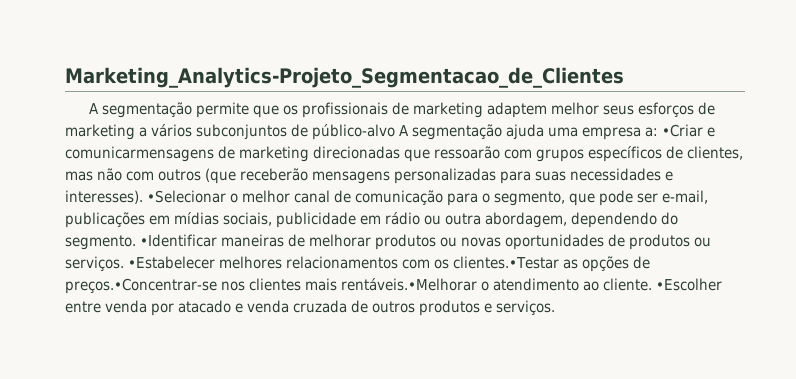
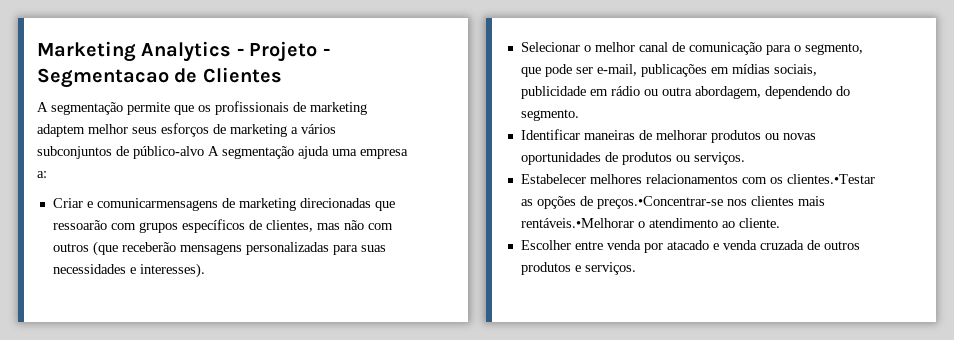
[65,67,624,88] Marketing_Analytics-Projeto_Segmentacao_de_Clientes -> [37,41,330,62] [37,67,282,88] Marketing Analytics - Projeto - Segmentacao de Clientes
[662,124,703,137] •Criar -> [52,198,83,208] // Criar
[147,190,226,203] •Selecionar -> [520,42,580,52] // Selecionar
[140,234,217,247] •Identificar -> [520,129,580,140] // Identificar
[128,256,215,269] •Estabelecer -> [520,174,586,184] // Estabelecer
[655,278,722,291] •Escolher -> [520,240,571,250] // Escolher

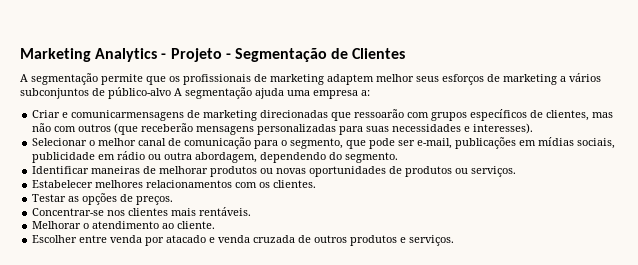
[37,68,169,88] Segmentacao -> [234,48,327,62] Segmentação
[786,174,875,184] clientes.•Testar -> [273,180,317,188] [32,194,67,202] clientes. // Testar
[596,196,723,209] preços.•Concentrar-se -> [136,196,174,205] [32,208,105,216] preços. // Concentrar-se
[520,218,634,228] rentáveis.•Melhorar -> [199,207,252,216] [32,221,82,229] rentáveis. // Melhorar

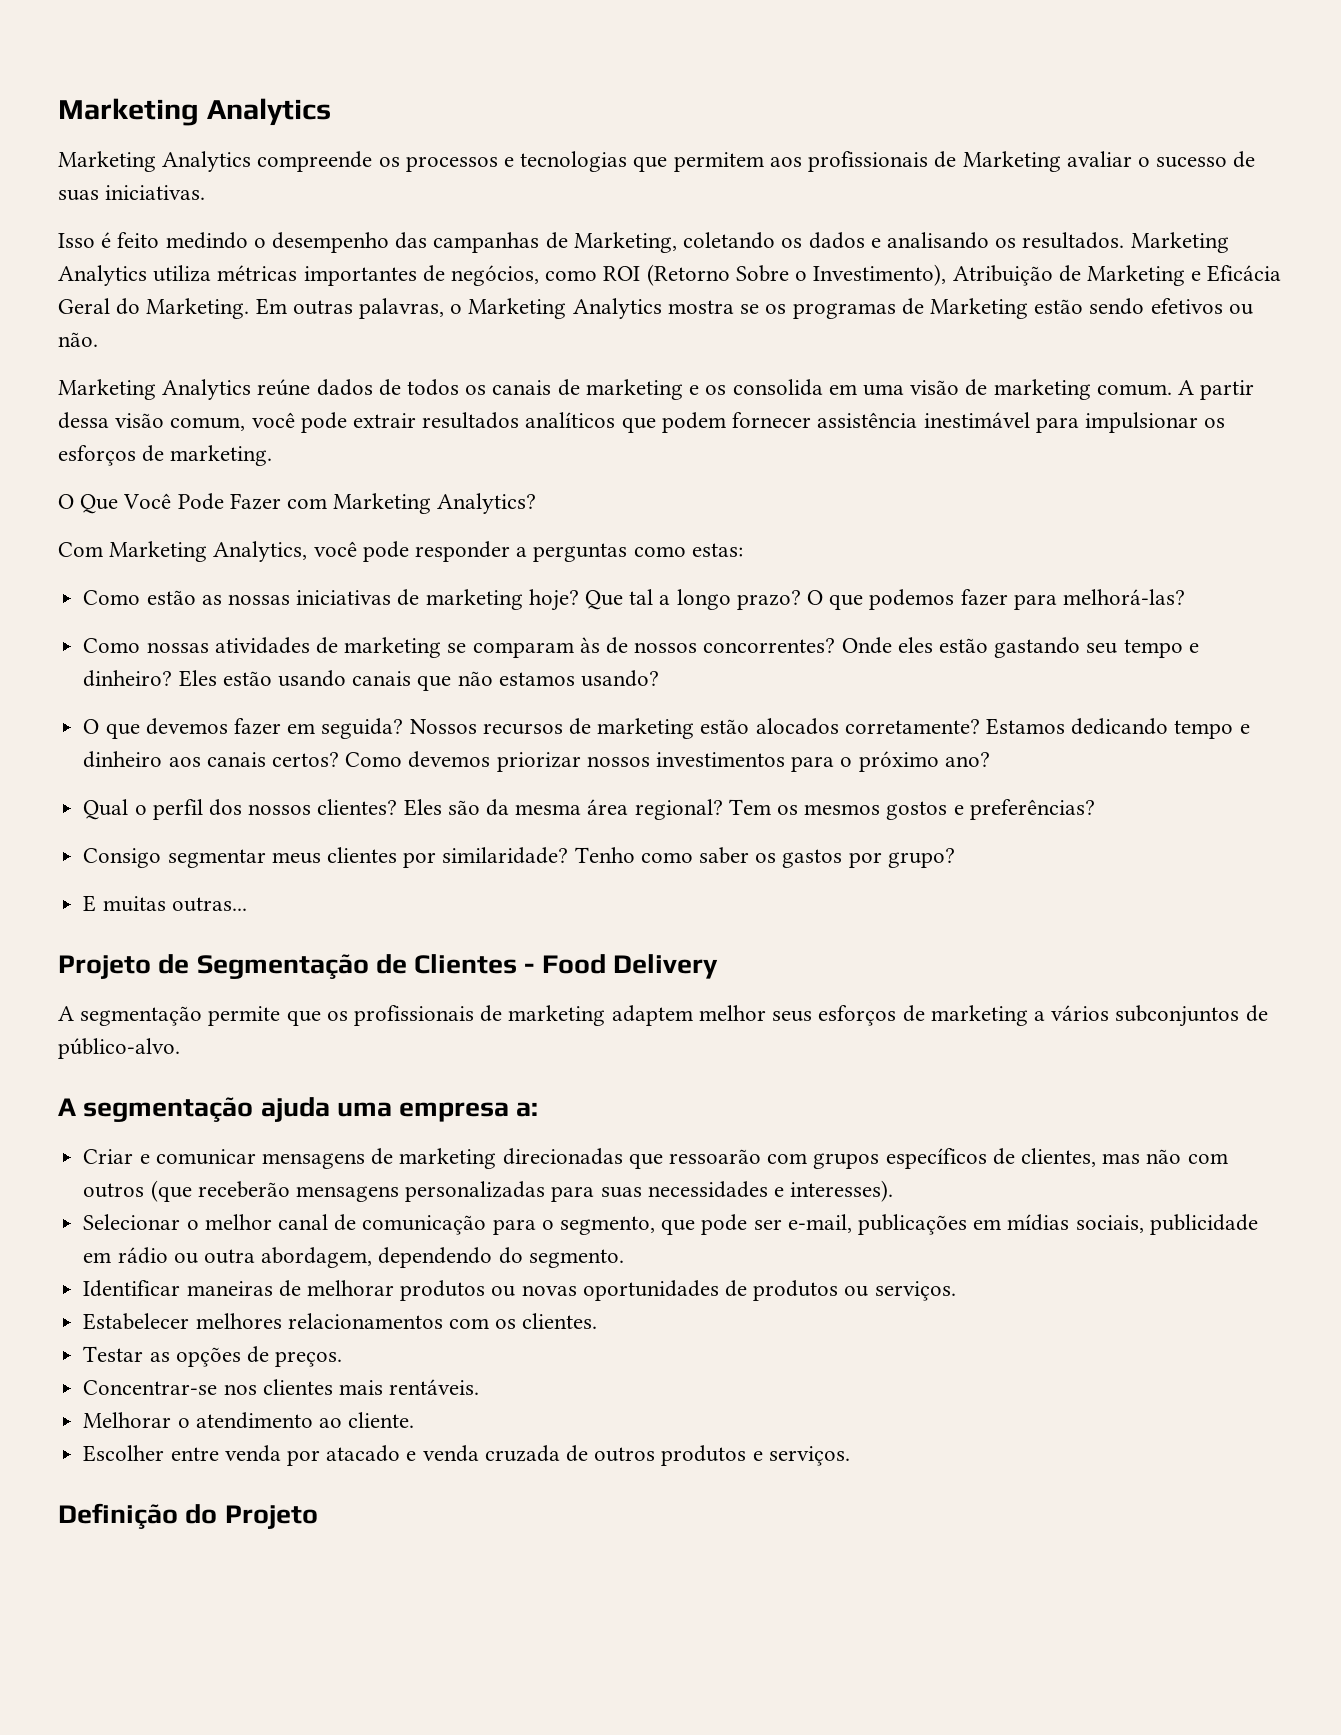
[20,48,231,62] Marketing Analytics - Projeto - -> [58,98,331,126] [58,151,1256,172] [58,185,206,201] [58,232,1229,253] [58,264,1282,286] [58,298,1253,319] [58,332,98,347] [58,379,1255,400] [58,412,1226,433] [58,445,273,466] [58,493,537,514] [58,541,743,562] [83,589,1186,611] [83,637,1199,658] [83,670,659,691] [83,718,1250,739] [83,751,990,772] [83,799,1095,820] [83,847,955,868] [83,895,247,912] [58,954,190,979] Marketing Analytics // Marketing Analytics compreende os processos e tecnologias que permitem aos profissionais de Marketing avaliar o sucesso de suas iniciativas. // Isso é feito medindo o desempenho das campanhas de Marketing, coletando os dados e analisando os resultados. Marketing Analytics utiliza métricas importantes de negócios, como ROI (Retorno Sobre o Investimento), Atribuição de Marketing e Eficácia Geral do Marketing. Em outras palavras, o Marketing Analytics mostra se os programas de Marketing estão sendo efetivos ou não. // Marketing Analytics reúne dados de todos os canais de marketing e os consolida em uma visão de marketing comum. A partir dessa visão comum, você pode extrair resultados analíticos que podem fornecer assistência inestimável para impulsionar os esforços de marketing. // O Que Você Pode Fazer com Marketing Analytics? // Com Marketing Analytics, você pode responder a perguntas como estas: // Como estão as nossas iniciativas de marketing hoje? Que tal a longo prazo? O que podemos fazer para melhorá-las? // Como nossas atividades de marketing se comparam às de nossos concorrentes? Onde eles estão gastando seu tempo e dinheiro? Eles estão usando canais que não estamos usando? // O que devemos fazer em seguida? Nossos recursos de marketing estão alocados corretamente? Estamos dedicando tempo e dinheiro aos canais certos? Como devemos priorizar nossos investimentos para o próximo ano? // Qual o perfil dos nossos clientes? Eles são da mesma área regional? Tem os mesmos gostos e preferências? // Consigo segmentar meus clientes por similaridade? Tenho como saber os gastos por grupo? // E muitas outras... // Projeto de
(406, 53) none -> [524,954,719,979] - Food Delivery
[108,87,171,99] público-alvo -> [58,1038,180,1059] público-alvo. //
[71,110,185,121] comunicarmensagens -> [155,1149,365,1169] comunicar mensagens
(455, 240) none -> [58,1503,318,1529] // Definição do Projeto

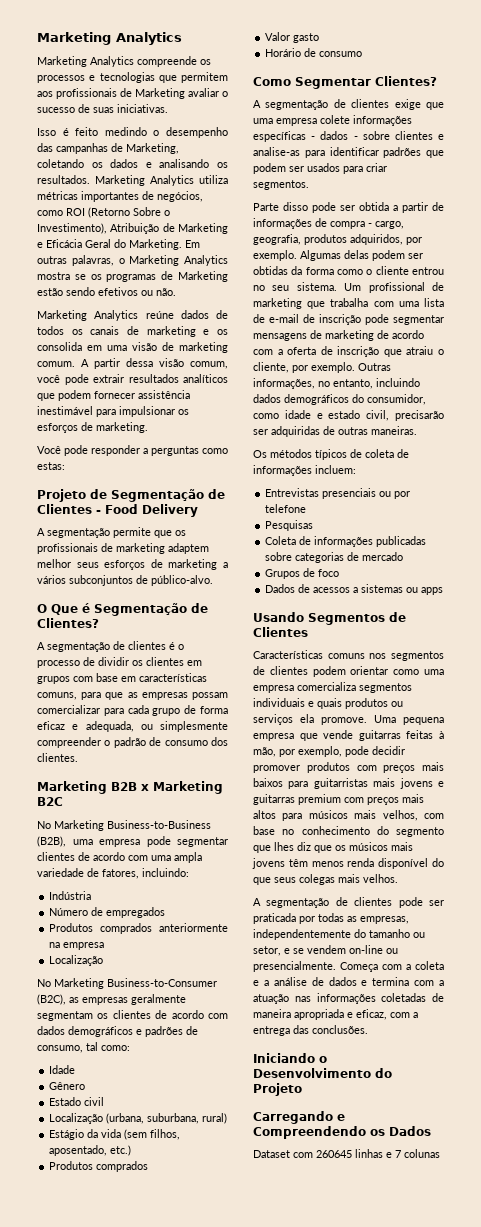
[58,493,537,514] [58,541,357,562] O Que Você Pode Fazer com Marketing Analytics? // Com Marketing Analytics, você -> [37,446,61,454] Você
[83,589,1186,611] [83,637,1199,658] [83,670,659,691] [83,718,1250,739] [83,751,990,772] [83,799,1095,820] [83,847,955,868] [83,895,247,912] // Como estão as nossas iniciativas de marketing hoje? Que tal a longo prazo? O que podemos fazer para melhorá-las? // Como nossas atividades de marketing se comparam às de nossos concorrentes? Onde eles estão gastando seu tempo e dinheiro? Eles estão usando canais que não estamos usando? // O que devemos fazer em seguida? Nossos recursos de marketing estão alocados corretamente? Estamos dedicando tempo e dinheiro aos canais certos? Como devemos priorizar nossos investimentos para o próximo ano? // Qual o perfil dos nossos clientes? Eles são da mesma área regional? Tem os mesmos gostos e preferências? // Consigo segmentar meus clientes por similaridade? Tenho como saber os gastos por grupo? // E muitas outras... -> (65, 466) none
[58,1097,539,1122] [83,1148,1228,1169] [83,1180,894,1202] [83,1214,1258,1235] [83,1247,624,1268] [83,1280,956,1301] [83,1313,598,1330] [83,1346,343,1367] [83,1379,480,1395] [83,1412,415,1429] [83,1445,850,1466] [58,1503,318,1529] A segmentação ajuda uma empresa a: // Criar e comunicar mensagens de marketing direcionadas que ressoarão com grupos específicos de clientes, mas não com outros (que receberão mensagens personalizadas para suas necessidades e interesses). // Selecionar o melhor canal de comunicação para o segmento, que pode ser e-mail, publicações em mídias sociais, publicidade em rádio ou outra abordagem, dependendo do segmento. // Identificar maneiras de melhorar produtos ou novas oportunidades de produtos ou serviços. // Estabelecer melhores relacionamentos com os clientes. // Testar as opções de preços. // Concentrar-se nos clientes mais rentáveis. // Melhorar o atendimento ao cliente. // Escolher entre venda por atacado e venda cruzada de outros produtos e serviços. // Definição do Projeto -> [37,603,208,616] [37,618,99,628] [37,641,184,652] [37,657,202,668] [37,673,207,684] [37,692,228,700] [37,705,228,716] [37,721,228,732] [37,737,229,748] [37,753,78,762] [37,781,223,794] [37,797,63,806] [37,820,211,831] [37,836,228,847] [37,852,202,863] [37,868,189,879] [49,891,92,900] [49,907,166,918] [49,923,228,934] [49,942,105,950] [49,955,104,966] [37,978,217,989] [37,994,186,1005] [37,1010,229,1021] [37,1026,198,1037] [37,1042,130,1053] [49,1065,76,1074] [49,1082,86,1090] [49,1097,105,1106] [49,1113,228,1124] [49,1129,181,1140] [49,1145,132,1156] [49,1161,149,1172] [265,32,320,43] [265,48,363,57] [253,76,437,89] [253,99,444,110] [253,115,412,126] [253,131,444,142] [253,147,444,158] [253,163,387,174] [253,180,309,190] [253,202,444,213] [253,218,404,229] [253,234,422,245] [253,250,423,261] [253,266,444,275] [253,282,444,293] [253,298,444,309] [253,314,444,325] [253,330,424,341] [253,346,444,357] [253,362,391,373] [253,378,420,389] [253,394,426,405] [253,410,444,421] [253,426,417,437] [253,449,409,460] [253,465,356,476] [265,488,411,499] [265,504,307,513] [265,520,314,531] [265,536,427,547] [265,552,404,563] [265,568,340,579] [265,584,444,595] [253,612,406,625] [253,627,308,637] [253,650,444,661] [253,666,444,677] [253,682,412,693] [253,698,403,709] [253,714,444,725] [253,730,444,741] [253,746,405,757] [253,762,444,773] [253,778,444,789] [253,794,424,805] [253,810,444,821] [253,826,444,837] [253,842,413,853] [252,858,444,869] [253,874,398,885] [253,897,444,908] [253,913,409,924] [253,929,425,940] [253,945,398,956] [253,961,444,972] [253,977,444,986] [253,993,444,1004] [253,1009,418,1020] [253,1025,368,1036] [253,1053,327,1063] [253,1068,392,1078] [253,1083,302,1096] [253,1111,345,1124] [253,1126,431,1139] [253,1149,440,1158] O Que é Segmentação de Clientes? // A segmentação de clientes é o processo de dividir os clientes em grupos com base em características comuns, para que as empresas possam comercializar para cada grupo de forma eficaz e adequada, ou simplesmente compreender o padrão de consumo dos clientes. // Marketing B2B x Marketing B2C // No Marketing Business-to-Business (B2B), uma empresa pode segmentar clientes de acordo com uma ampla variedade de fatores, incluindo: // Indústria // Número de empregados // Produtos comprados anteriormente na empresa // Localização // No Marketing Business-to-Consumer (B2C), as empresas geralmente segmentam os clientes de acordo com dados demográficos e padrões de consumo, tal como: // Idade // Gênero // Estado civil // Localização (urbana, suburbana, rural) // Estágio da vida (sem filhos, aposentado, etc.) // Produtos comprados // Valor gasto // Horário de consumo // Como Segmentar Clientes? // A segmentação de clientes exige que uma empresa colete informações específicas - dados - sobre clientes e analise-as para identificar padrões que podem ser usados para criar segmentos. // Parte disso pode ser obtida a partir de informações de compra - cargo, geografia, produtos adquiridos, por exemplo. Algumas delas podem ser obtidas da forma como o cliente entrou no seu sistema. Um profissional de marketing que trabalha com uma lista de e-mail de inscrição pode segmentar mensagens de marketing de acordo com a oferta de inscrição que atraiu o cliente, por exemplo. Outras informações, no entanto, incluindo dados demográficos do consumidor, como idade e estado civil, precisarão ser adquiridas de outras maneiras. // Os métodos típicos de coleta de informações incluem: // Entrevistas presenciais ou por telefone // Pesquisas // Coleta de informações publicadas sobre categorias de mercado // Grupos de foco // Dados de acessos a sistemas ou apps // Usando Segmentos de Clientes // Características comuns nos segmentos de clientes podem orientar como uma empresa comercializa segmentos individuais e quais produtos ou serviços ela promove. Uma pequena empresa que vende guitarras feitas à mão, por exemplo, pode decidir promover produtos com preços mais baixos para guitarristas mais jovens e guitarras premium com preços mais altos para músicos mais velhos, com base no conhecimento do segmento que lhes diz que os músicos mais jovens têm menos renda disponível do que seus colegas mais velhos. // A segmentação de clientes pode ser praticada por todas as empresas, independentemente do tamanho ou setor, e se vendem on-line ou presencialmente. Começa com a coleta e a análise de dados e termina com a atuação nas informações coletadas de maneira apropriada e eficaz, com a entrega das conclusões. // Iniciando o Desenvolvimento do Projeto // Carregando e Compreendendo os Dados // Dataset com 260645 linhas e 7 colunas

